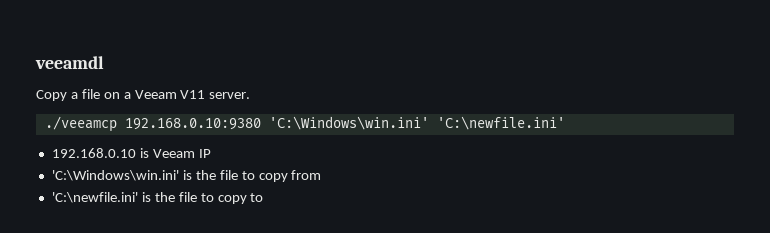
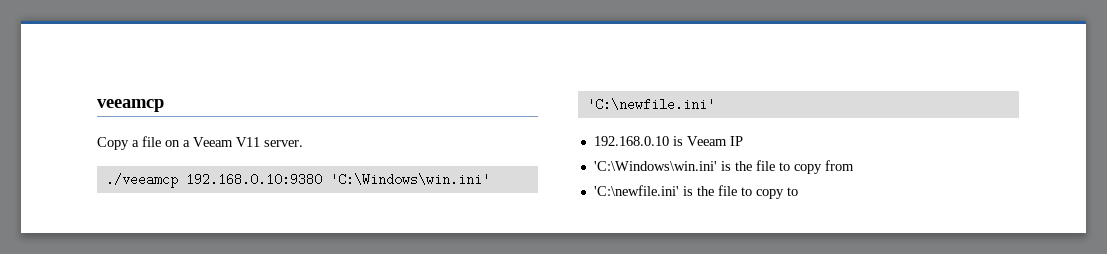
[35,56,104,69] veeamdl -> [97,99,164,112] veeamcp

